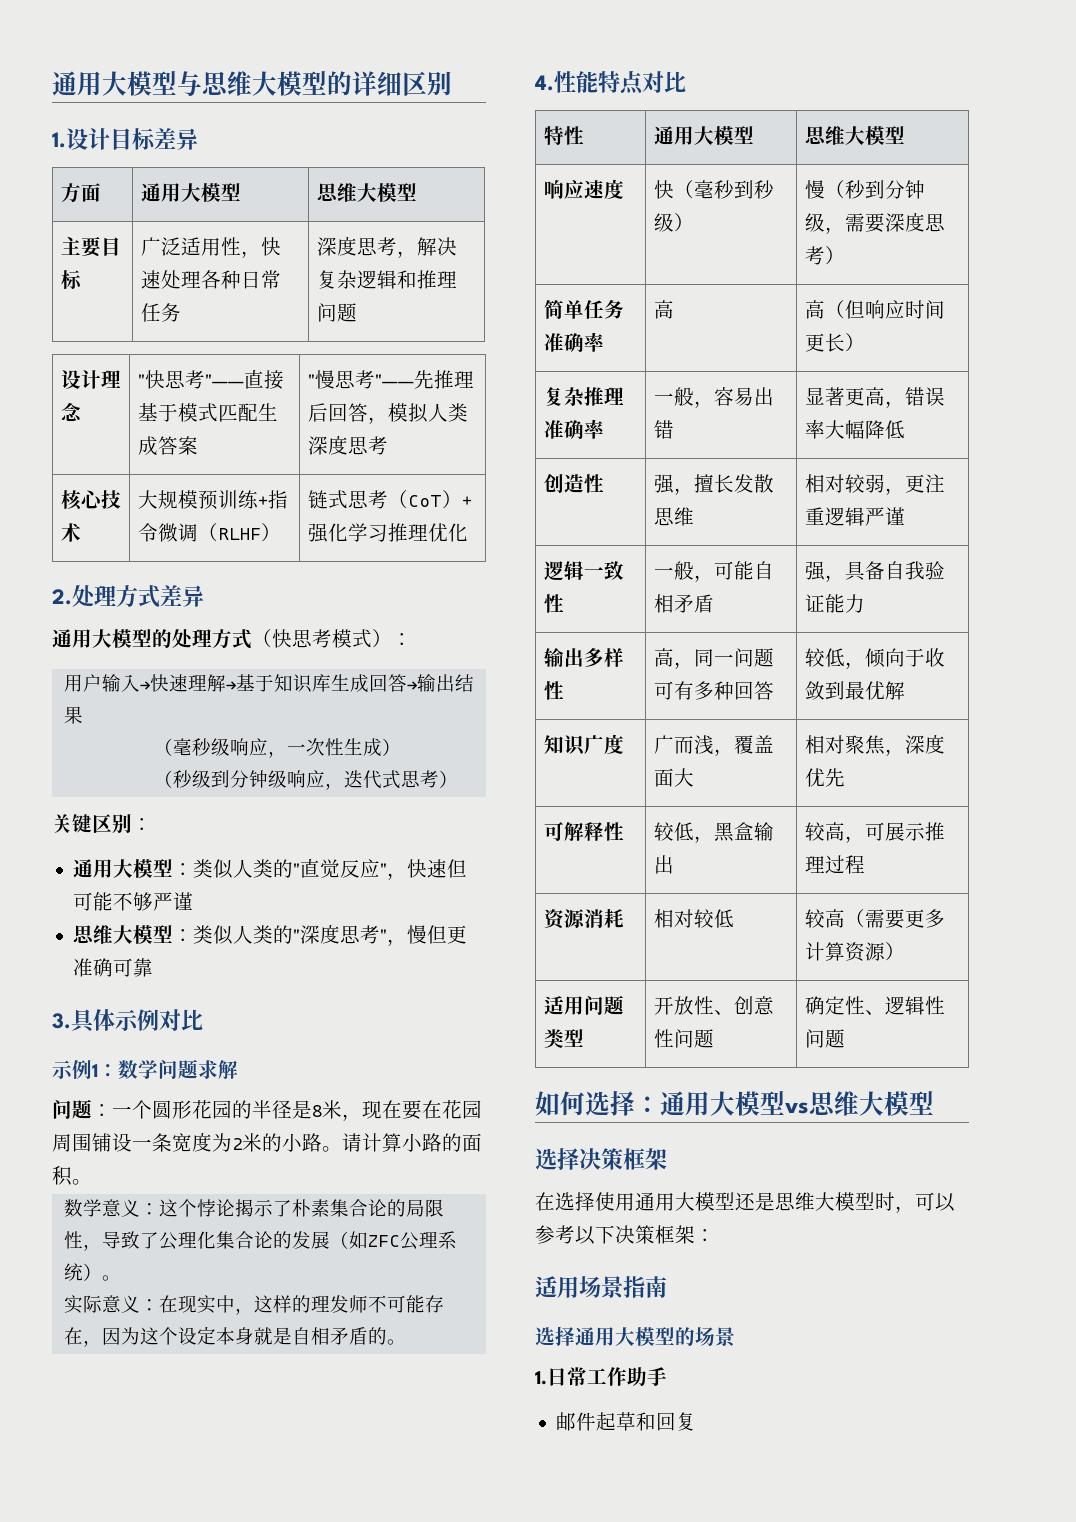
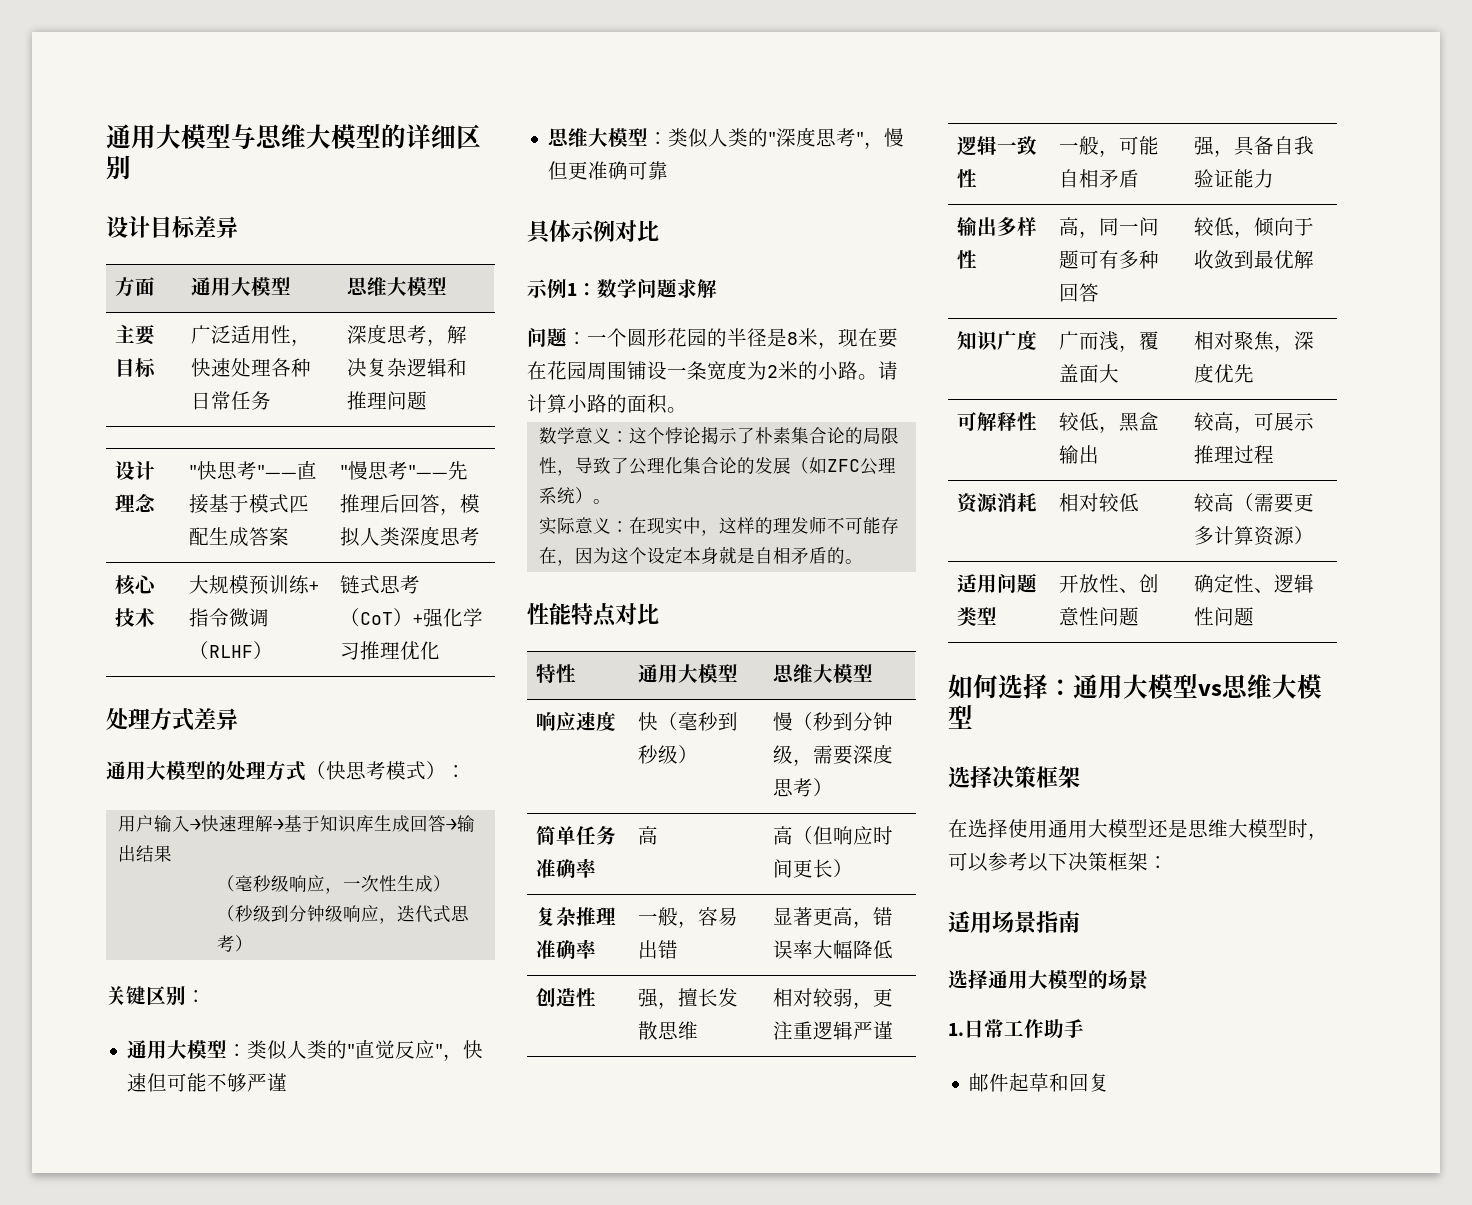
[52,132,66,148] 1. -> (131, 167) none
[52,589,72,605] 2. -> (440, 650) none
[52,1013,71,1029] 3. -> (669, 170) none
[535,75,554,91] 4. -> (863, 561) none

